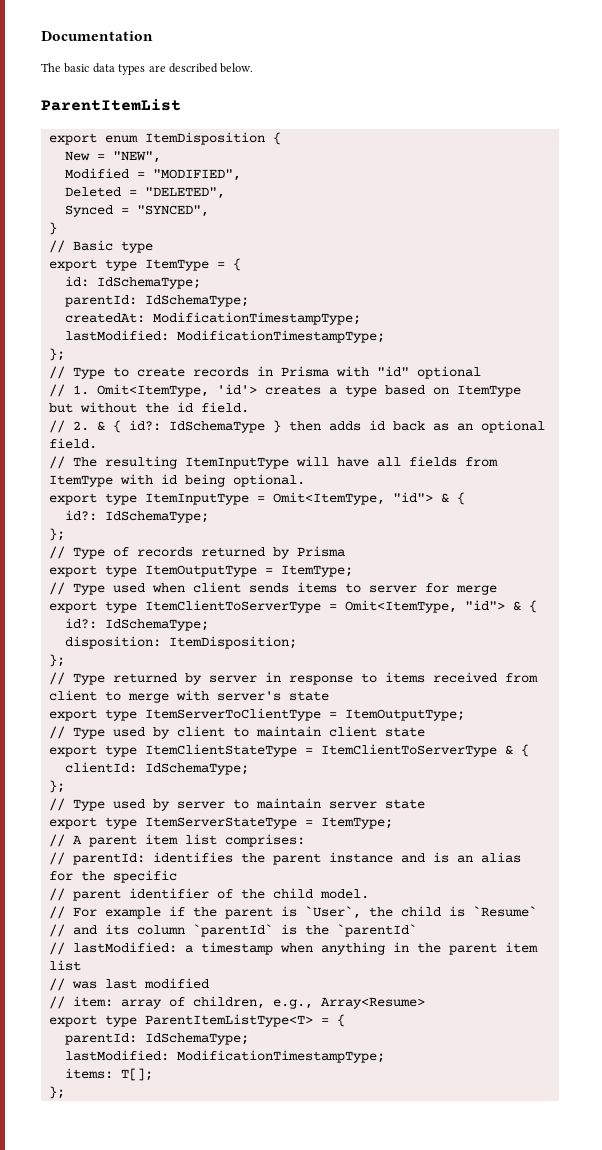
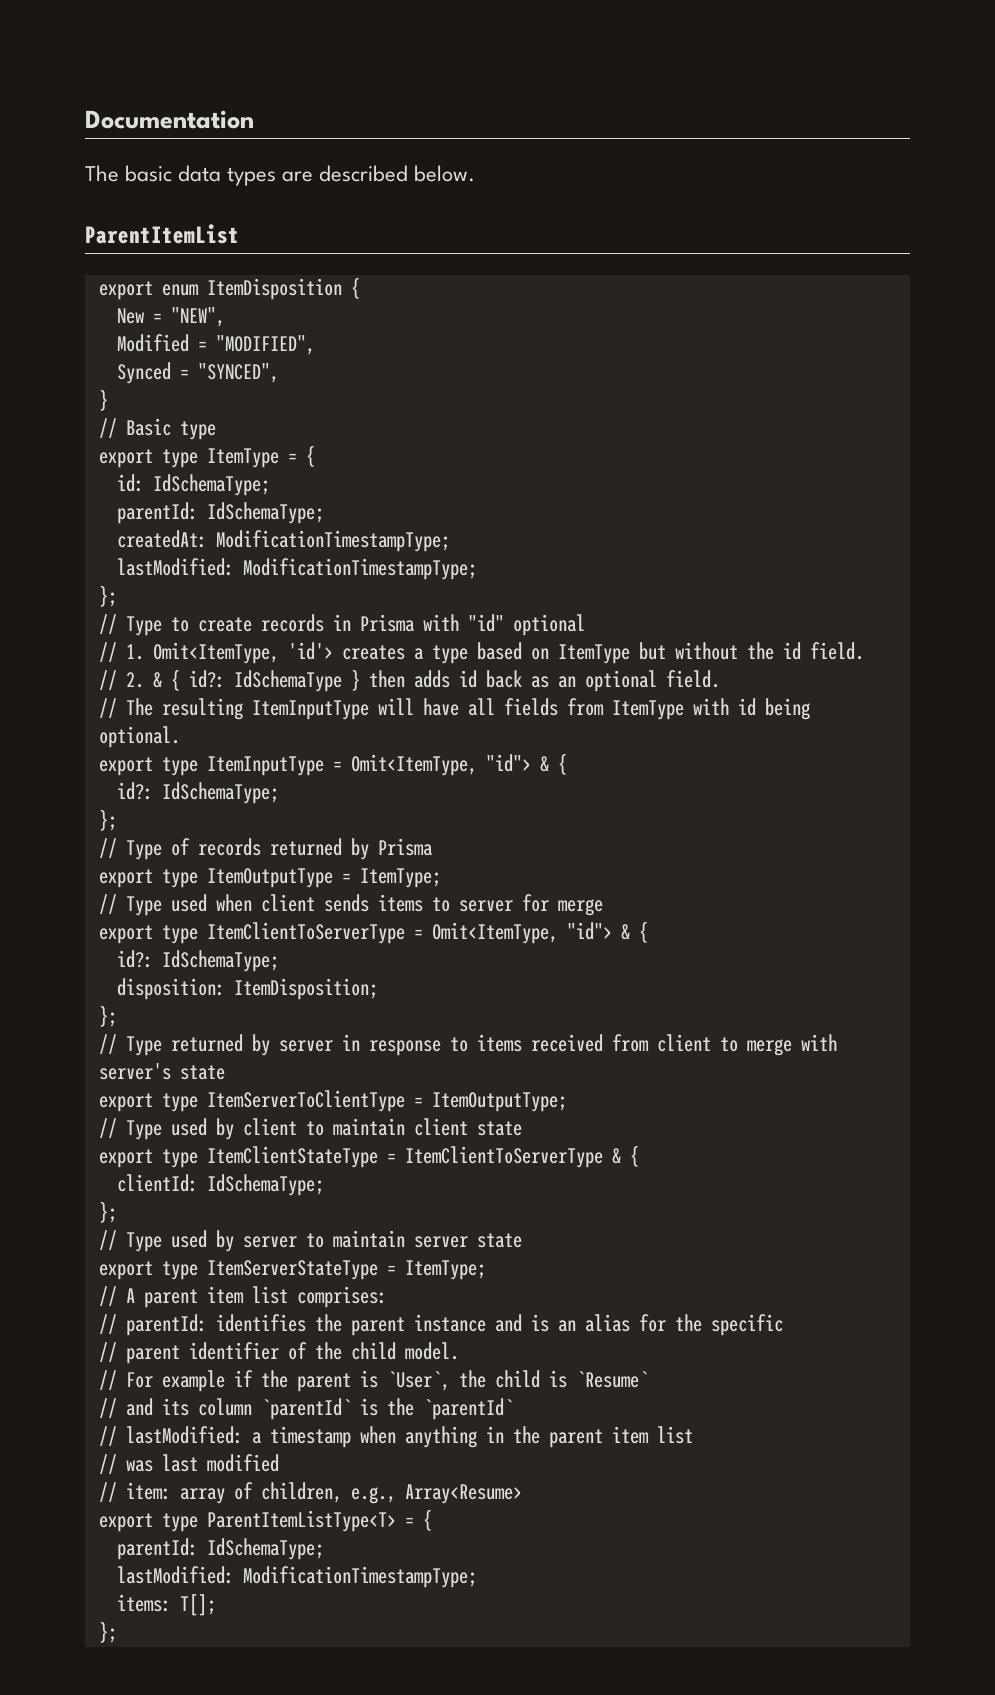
[64,187,225,199] // Deleted = "DELETED", -> (315, 345) none

